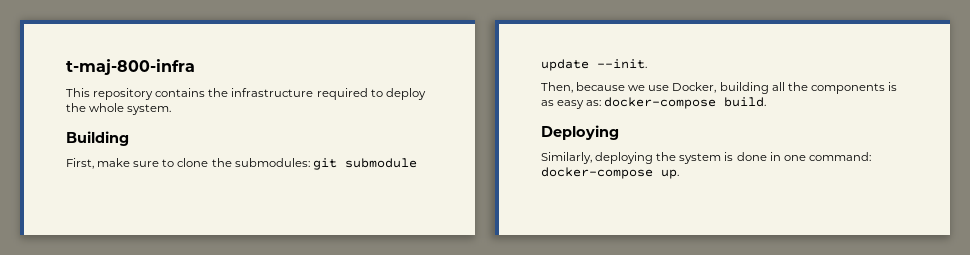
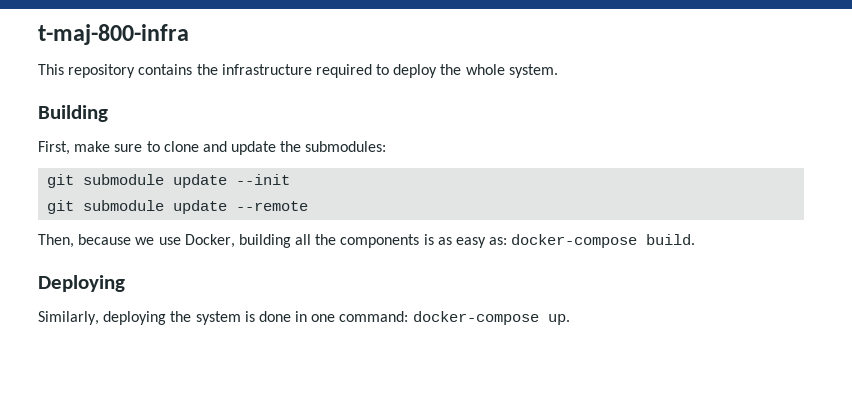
(209, 162) none -> [202,141,277,155] and update
[312,158,417,170] [541,59,647,71] git submodule update --init. -> [47,174,291,188] [47,200,309,214] // git submodule update --init // git submodule update --remote

